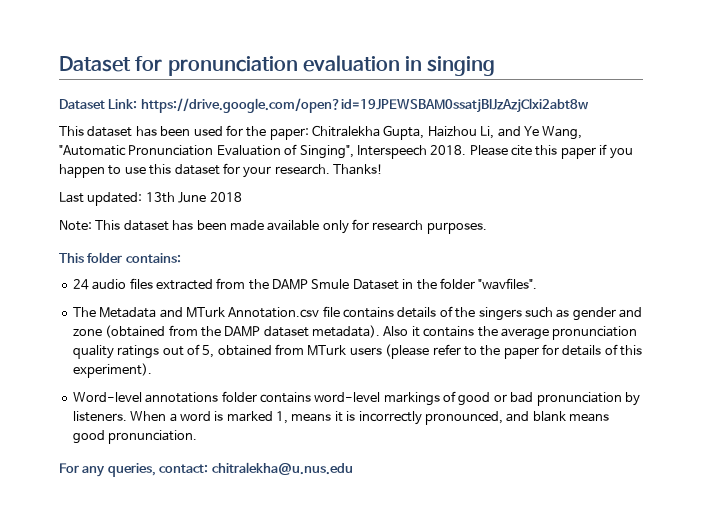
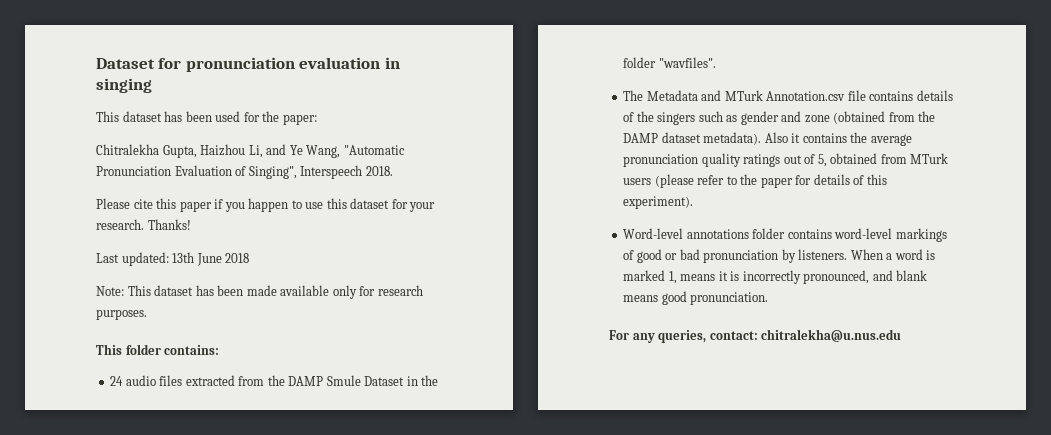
[59,98,589,113] // Dataset Link: https://drive.google.com/open?id=19JPEWSBAM0ssatjBIJzAzjClxi2abt8w -> (152, 85) none
(309, 134) none -> (317, 119) //
(467, 150) none -> (393, 171) //

